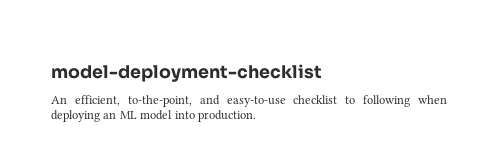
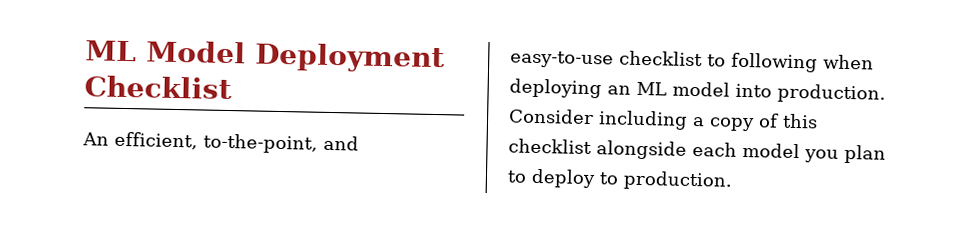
[51,64,322,82] model-deployment-checklist -> [85,40,445,74] [84,75,232,100] ML Model Deployment Checklist
(256, 116) none -> [509,108,818,132] [508,138,886,164] [507,168,733,191] Consider including a copy of this checklist alongside each model you plan to deploy to production.

